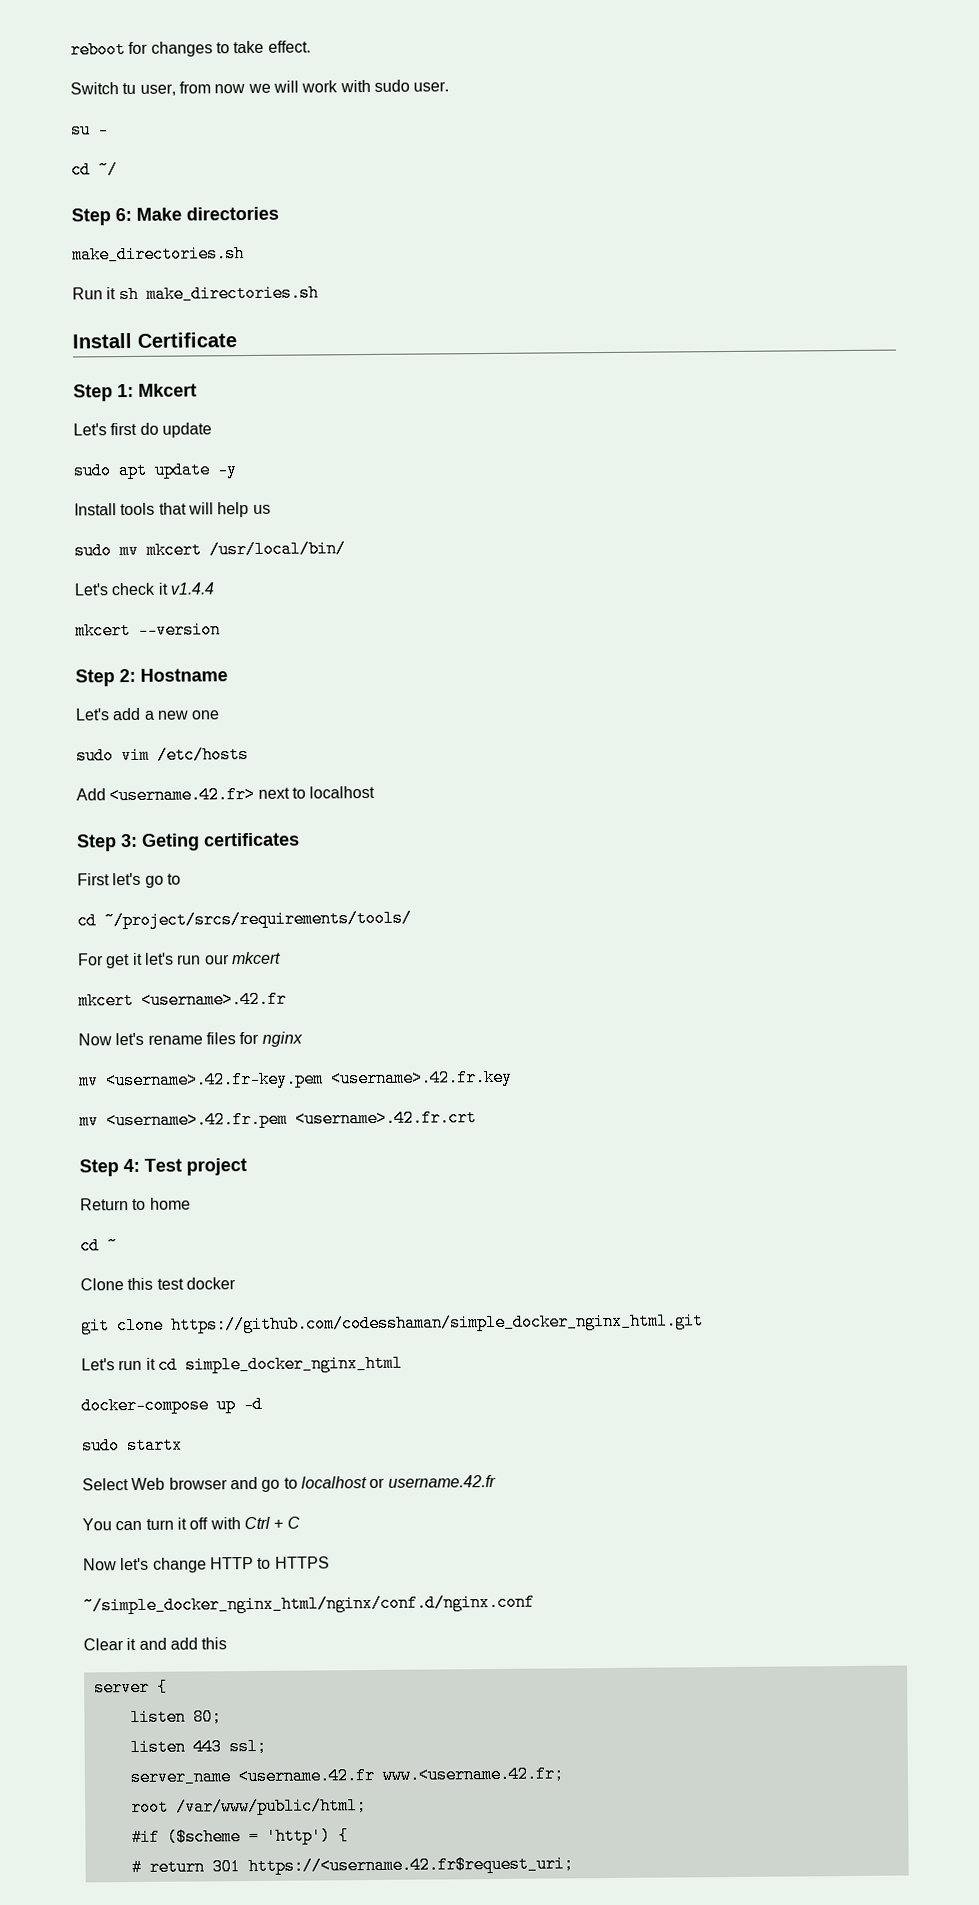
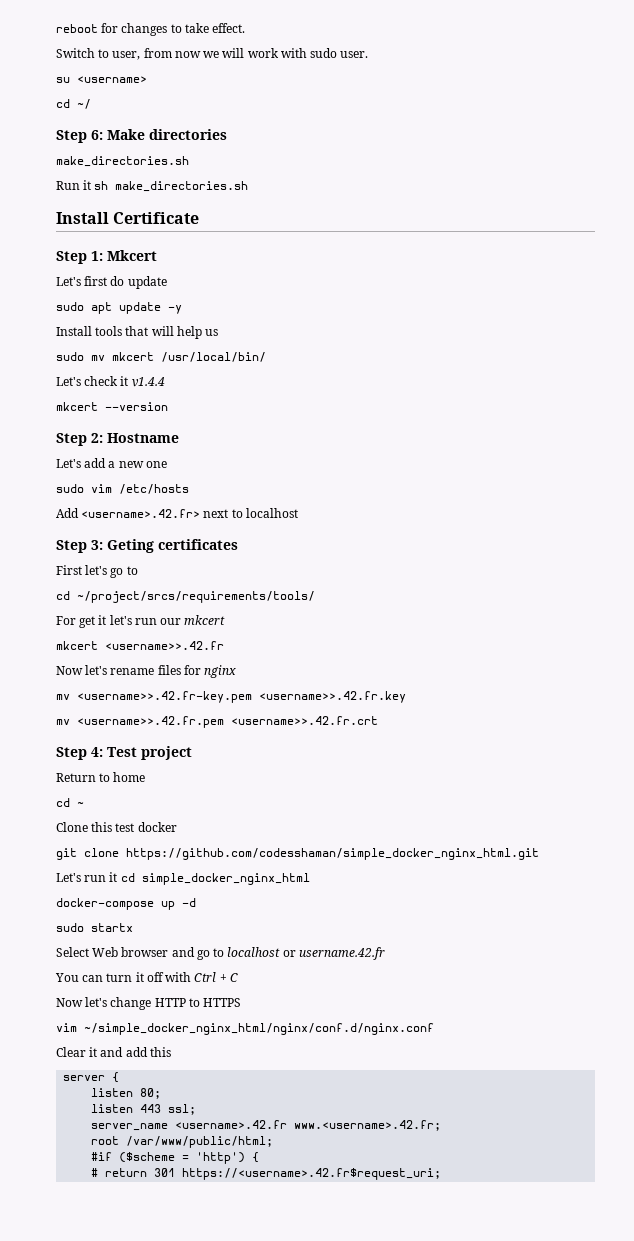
[122,82,137,95] tu -> [98,49,110,58] to
[98,121,109,139] - -> [77,76,147,83] <username>
[109,785,256,805] <username.42.fr> -> [81,509,201,518] <username>.42.fr>
[141,990,287,1009] <username>.42.fr -> [105,641,224,650] <username>>.42.fr
[105,1068,513,1090] [79,1109,477,1130] <username>.42.fr-key.pem <username>.42.fr.key // mv <username>.42.fr.pem <username>.42.fr.crt -> [77,691,406,703] [56,716,378,728] <username>>.42.fr-key.pem <username>>.42.fr.key // mv <username>>.42.fr.pem <username>>.42.fr.crt
(330, 1562) none -> [56,1023,77,1032] vim
[237,1765,564,1786] <username.42.fr www.<username.42.fr; -> [175,1120,442,1131] <username>.42.fr www.<username>.42.fr;
[247,1855,574,1876] https://<username.42.fr$request_uri; -> [182,1168,442,1180] https://<username>.42.fr$request_uri;

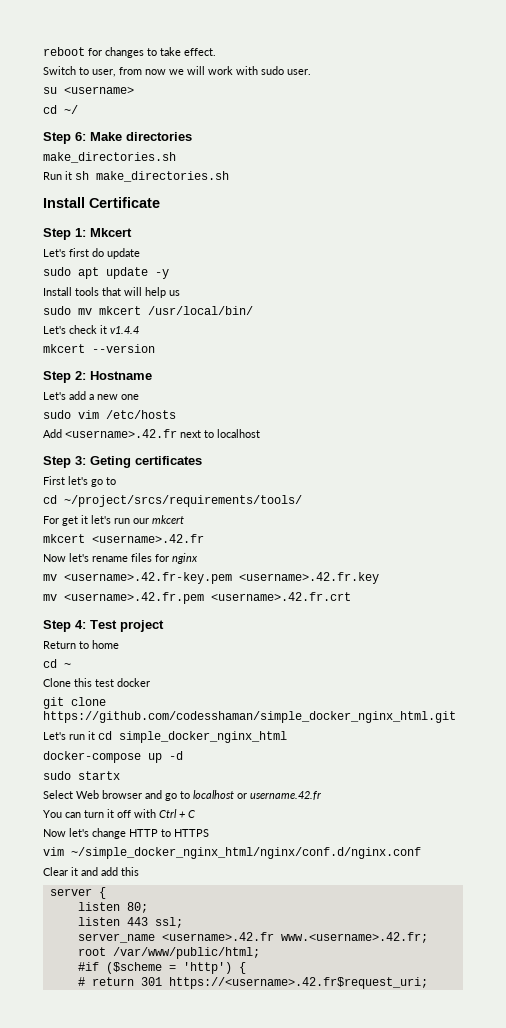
[81,509,201,518] <username>.42.fr> -> [65,429,177,438] <username>.42.fr
[105,641,224,650] <username>>.42.fr -> [92,534,204,543] <username>.42.fr
[77,691,406,703] [56,716,378,728] <username>>.42.fr-key.pem <username>>.42.fr.key // mv <username>>.42.fr.pem <username>>.42.fr.crt -> [64,572,379,584] [43,592,351,604] <username>.42.fr-key.pem <username>.42.fr.key // mv <username>.42.fr.pem <username>.42.fr.crt

